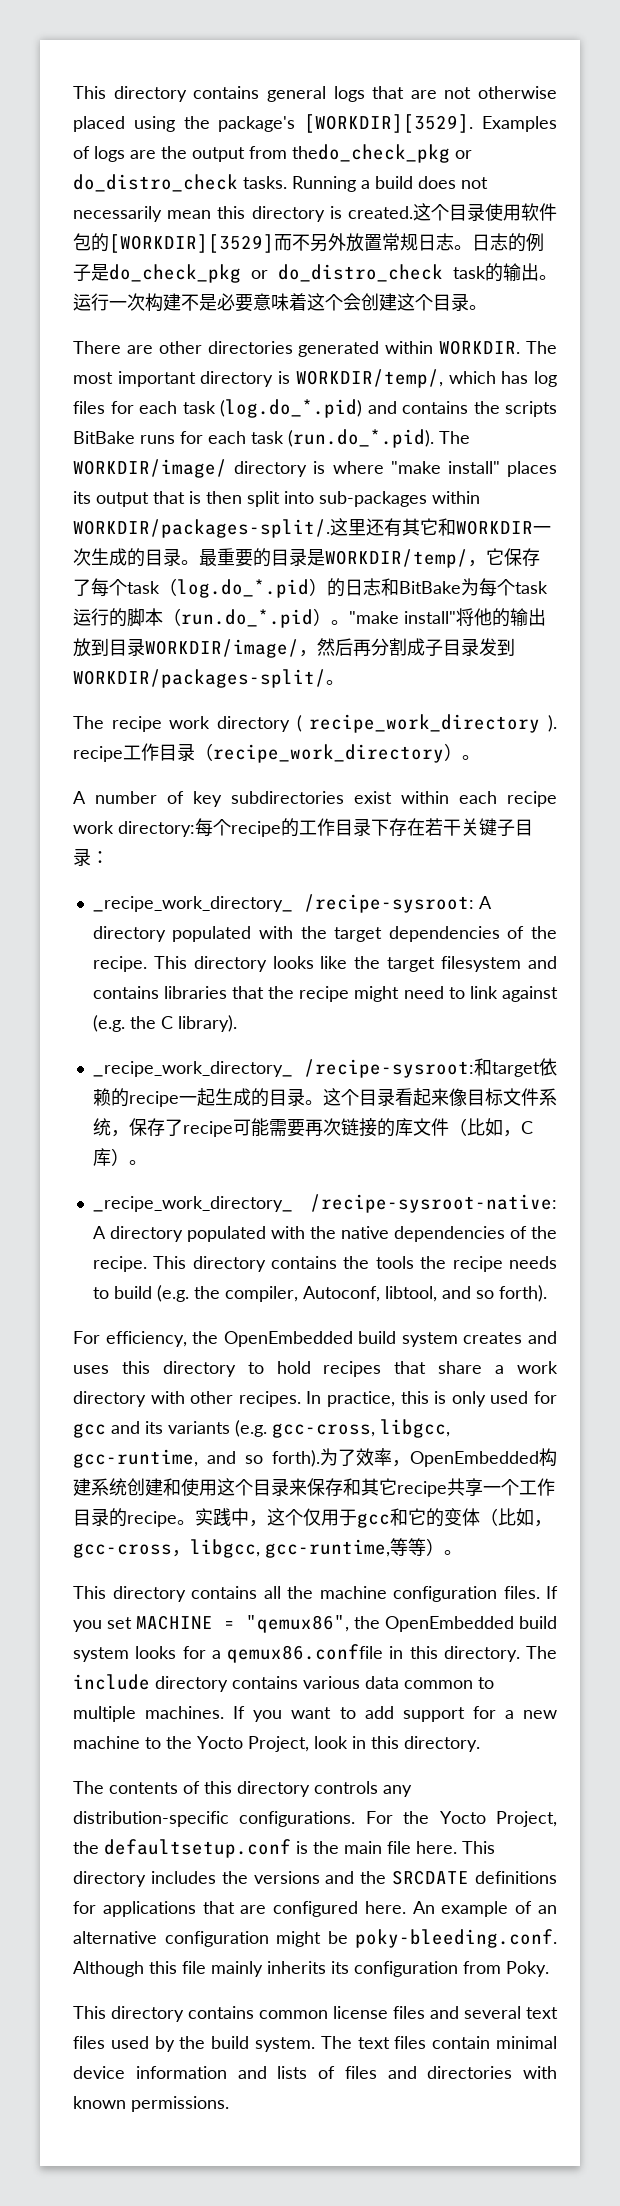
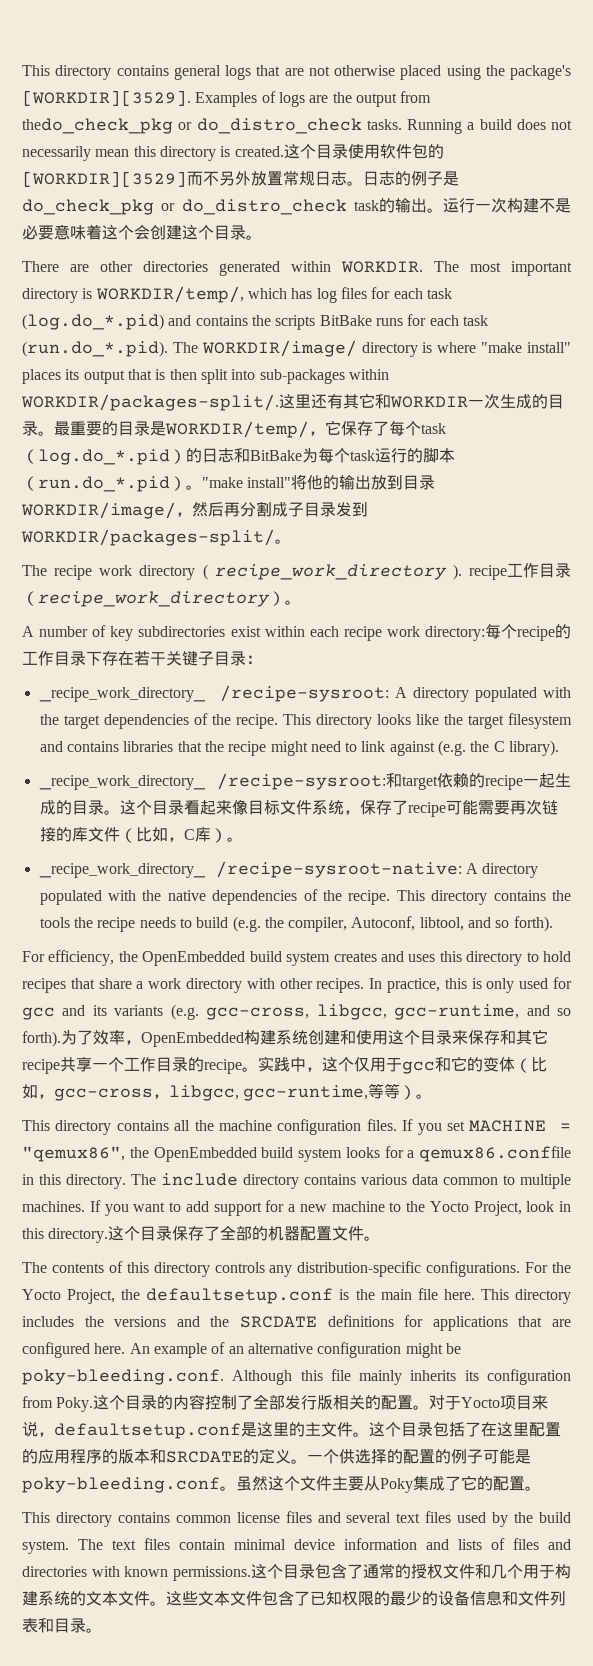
(480, 1744) none -> [108,1225,381,1241] 这个目录保存了全部的机器配置文件。
(549, 1969) none -> [93,1394,549,1410] [22,1421,561,1439] [22,1448,531,1464] [22,1475,541,1493] 这个目录的内容控制了全部发行版相关的配置。对于Yocto项目来说，defaultsetup.conf是这里的主文件。这个目录包括了在这里配置的应用程序的版本和SRCDATE的定义。一个供选择的配置的例子可能是poky-bleeding.conf。虽然这个文件主要从Poky集成了它的配置。
(229, 2104) none -> [250,1563,571,1579] [22,1590,566,1606] [22,1618,102,1633] 这个目录包含了通常的授权文件和几个用于构建系统的文本文件。这些文本文件包含了已知权限的最少的设备信息和文件列表和目录。

